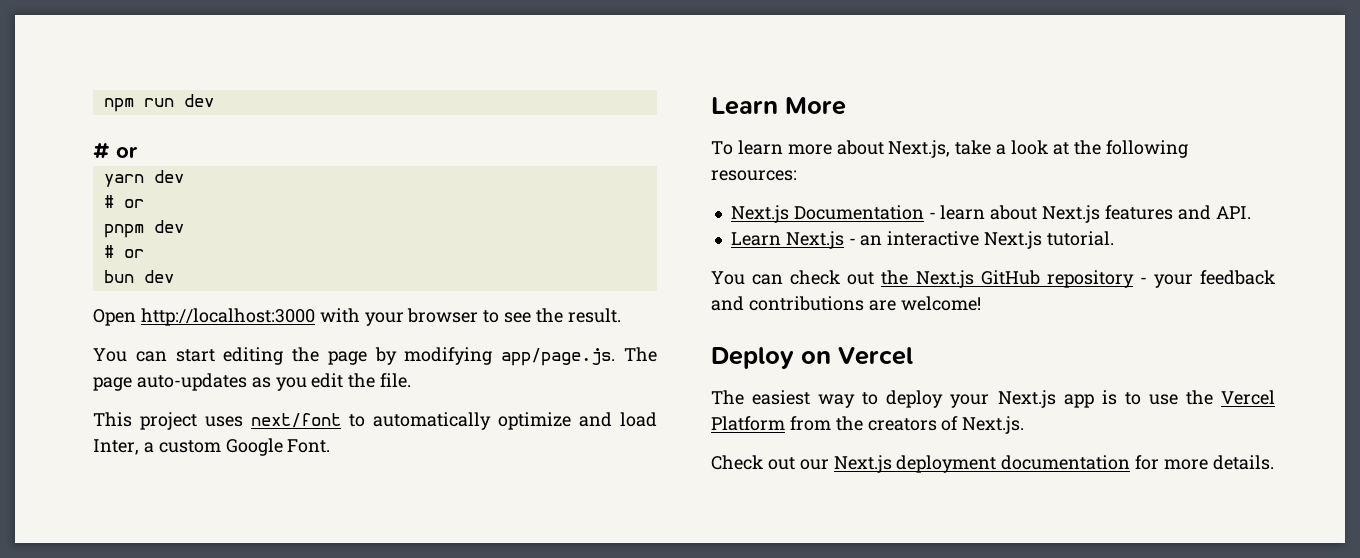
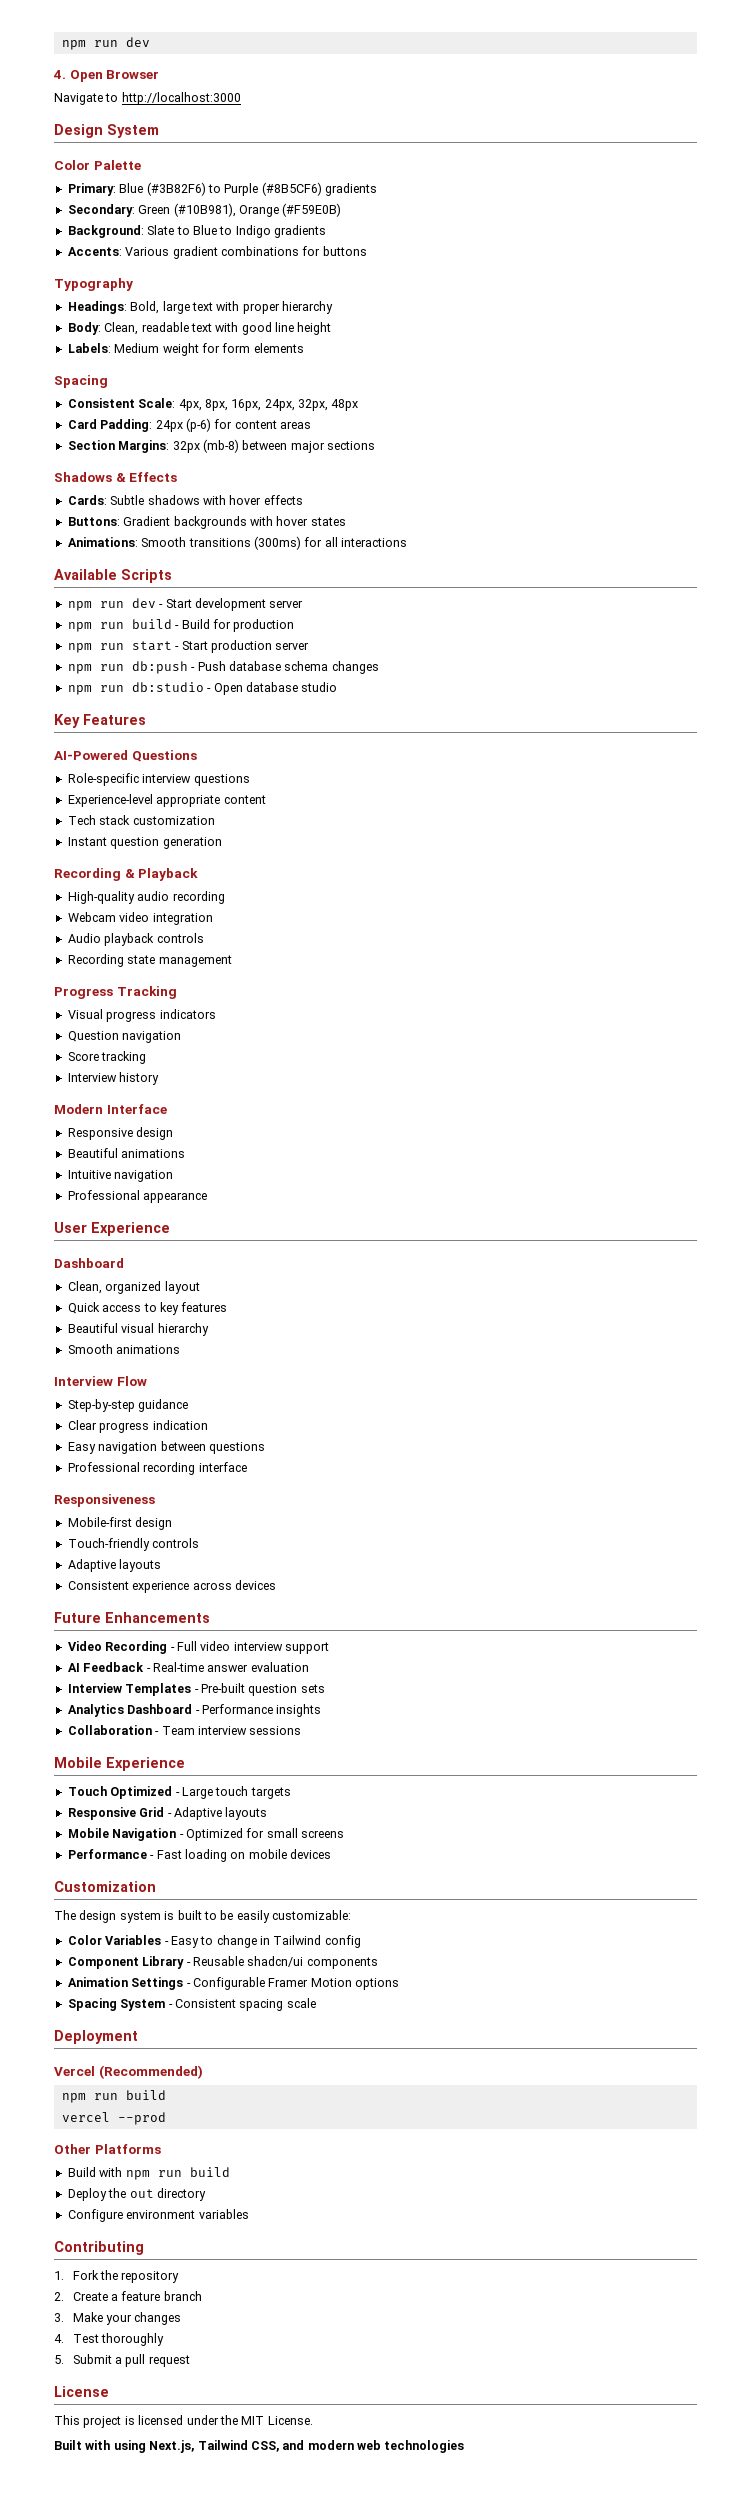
[93,142,138,159] [103,170,184,187] [103,195,144,208] [103,220,184,238] [103,245,144,258] [103,270,174,283] [93,308,621,326] [93,347,657,366] [93,373,412,391] [93,412,657,430] [93,438,331,456] [711,97,846,115] [711,140,1188,158] [711,170,797,181] [730,205,1251,223] [730,231,1114,249] [711,270,1275,288] [711,296,981,311] [711,347,913,369] [711,390,1275,408] [711,416,1025,434] [711,455,1274,473] # or // yarn dev // # or // pnpm dev // # or // bun dev // Open http://localhost:3000 with your browser to see the result. // You can start editing the page by modifying app/page.js. The page auto-updates as you edit the file. // This project uses next/font to automatically optimize and load Inter, a custom Google Font. // Learn More // To learn more about Next.js, take a look at the following resources: // Next.js Documentation - learn about Next.js features and API. // Learn Next.js - an interactive Next.js tutorial. // You can check out the Next.js GitHub repository - your feedback and contributions are welcome! // Deploy on Vercel // The easiest way to deploy your Next.js app is to use the Vercel Platform from the creators of Next.js. // Check out our Next.js deployment documentation for more details. -> [53,70,160,82] [54,92,241,105] [54,124,159,138] [54,160,141,170] [67,182,377,196] [67,203,342,217] [67,225,326,238] [67,246,367,259] [54,278,133,291] [67,301,333,314] [67,322,332,335] [67,343,304,356] [54,375,108,388] [67,398,359,411] [67,418,311,432] [67,439,375,453] [54,472,178,482] [67,495,303,505] [67,516,346,529] [67,536,407,550] [54,569,172,583] [67,598,304,611] [67,619,295,632] [67,640,310,653] [67,661,379,674] [67,682,338,695] [54,714,146,728] [54,750,197,762] [67,773,250,786] [67,794,266,807] [67,815,215,825] [67,837,222,849] [54,868,199,881] [67,891,225,904] [67,912,213,925] [67,933,204,946] [67,954,232,967] [54,986,177,999] [67,1009,216,1022] [67,1031,182,1043] [67,1051,147,1064] [67,1072,160,1085] [54,1104,167,1114] [67,1127,174,1140] [67,1148,186,1158] [67,1170,174,1182] [67,1190,208,1203] [54,1222,170,1236] [54,1258,124,1268] [67,1281,200,1294] [67,1302,228,1315] [67,1323,209,1336] [67,1344,181,1354] [54,1376,147,1386] [67,1399,189,1412] [67,1420,208,1433] [67,1441,265,1454] [67,1462,247,1475] [54,1494,155,1507] [67,1517,173,1530] [67,1538,200,1551] [67,1559,162,1572] [67,1580,276,1593] [54,1612,210,1623] [67,1641,329,1654] [67,1662,309,1672] [67,1683,325,1696] [67,1704,322,1717] [67,1725,302,1735] [54,1757,185,1771] [67,1786,291,1799] [67,1807,268,1820] [67,1828,344,1841] [67,1849,331,1862] [54,1881,156,1892] [54,1910,351,1923] [67,1935,361,1948] [67,1956,378,1969] [67,1977,399,1990] [67,1998,316,2011] [54,2030,138,2044] [54,2065,203,2079] [61,2090,166,2103] [61,2112,166,2125] [54,2144,161,2154] [67,2167,230,2180] [67,2188,206,2201] [67,2209,249,2222] [54,2241,144,2255] [54,2270,180,2283] [54,2291,202,2301] [54,2312,182,2325] [54,2333,164,2346] [54,2354,190,2367] [54,2386,109,2397] [54,2415,313,2428] [54,2440,465,2453] 4. Open Browser // Navigate to http://localhost:3000 // Design System // Color Palette // Primary: Blue (#3B82F6) to Purple (#8B5CF6) gradients // Secondary: Green (#10B981), Orange (#F59E0B) // Background: Slate to Blue to Indigo gradients // Accents: Various gradient combinations for buttons // Typography // Headings: Bold, large text with proper hierarchy // Body: Clean, readable text with good line height // Labels: Medium weight for form elements // Spacing // Consistent Scale: 4px, 8px, 16px, 24px, 32px, 48px // Card Padding: 24px (p-6) for content areas // Section Margins: 32px (mb-8) between major sections // Shadows & Effects // Cards: Subtle shadows with hover effects // Buttons: Gradient backgrounds with hover states // Animations: Smooth transitions (300ms) for all interactions // Available Scripts // npm run dev - Start development server // npm run build - Build for production // npm run start - Start production server // npm run db:push - Push database schema changes // npm run db:studio - Open database studio // Key Features // AI-Powered Questions // Role-specific interview questions // Experience-level appropriate content // Tech stack customization // Instant question generation // Recording & Playback // High-quality audio recording // Webcam video integration // Audio playback controls // Recording state management // Progress Tracking // Visual progress indicators // Question navigation // Score tracking // Interview history // Modern Interface // Responsive design // Beautiful animations // Intuitive navigation // Professional appearance // User Experience // Dashboard // Clean, organized layout // Quick access to key features // Beautiful visual hierarchy // Smooth animations // Interview Flow // Step-by-step guidance // Clear progress indication // Easy navigation between questions // Professional recording interface // Responsiveness // Mobile-first design // Touch-friendly controls // Adaptive layouts // Consistent experience across devices // Future Enhancements // Video Recording - Full video interview support // AI Feedback - Real-time answer evaluation // Interview Templates - Pre-built question sets // Analytics Dashboard - Performance insights // Collaboration - Team interview sessions // Mobile Experience // Touch Optimized - Large touch targets // Responsive Grid - Adaptive layouts // Mobile Navigation - Optimized for small screens // Performance - Fast loading on mobile devices // Customization // The design system is built to be easily customizable: // Color Variables - Easy to change in Tailwind config // Component Library - Reusable shadcn/ui components // Animation Settings - Configurable Framer Motion options // Spacing System - Consistent spacing scale // Deployment // Vercel (Recommended) // npm run build // vercel --prod // Other Platforms // Build with npm run build // Deploy the out directory // Configure environment variables // Contributing // 1. Fork the repository // 2. Create a feature branch // 3. Make your changes // 4. Test thoroughly // 5. Submit a pull request // License // This project is licensed under the MIT License. // Built with using Next.js, Tailwind CSS, and modern web technologies

